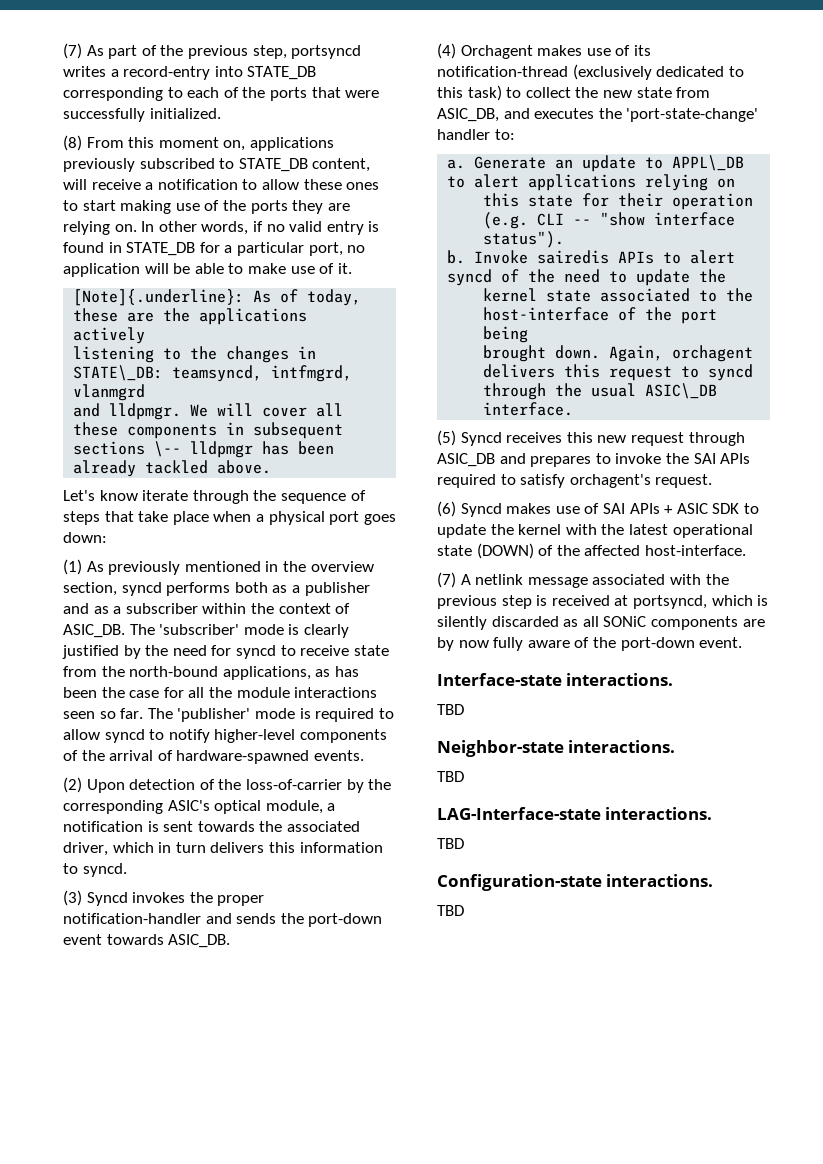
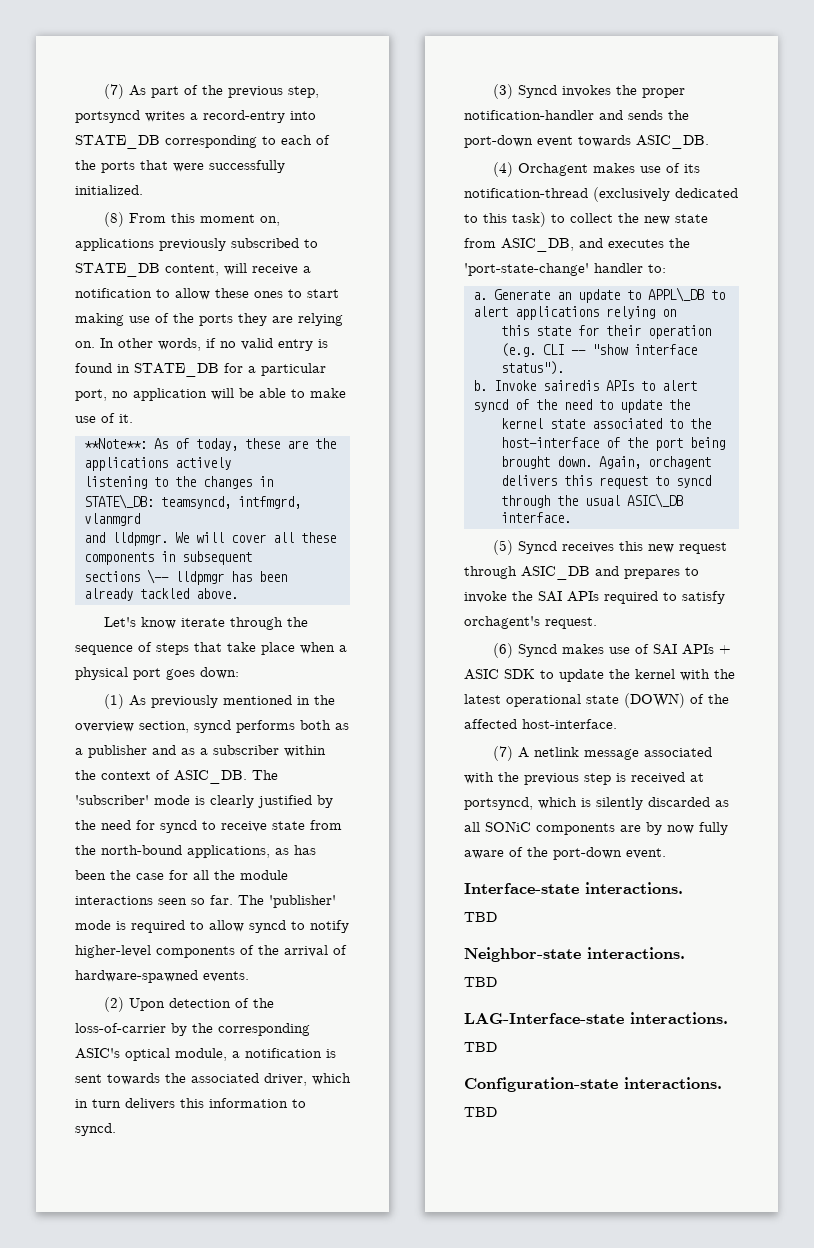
[73,289,245,306] [Note]{.underline}: -> [83,438,147,449] **Note**:

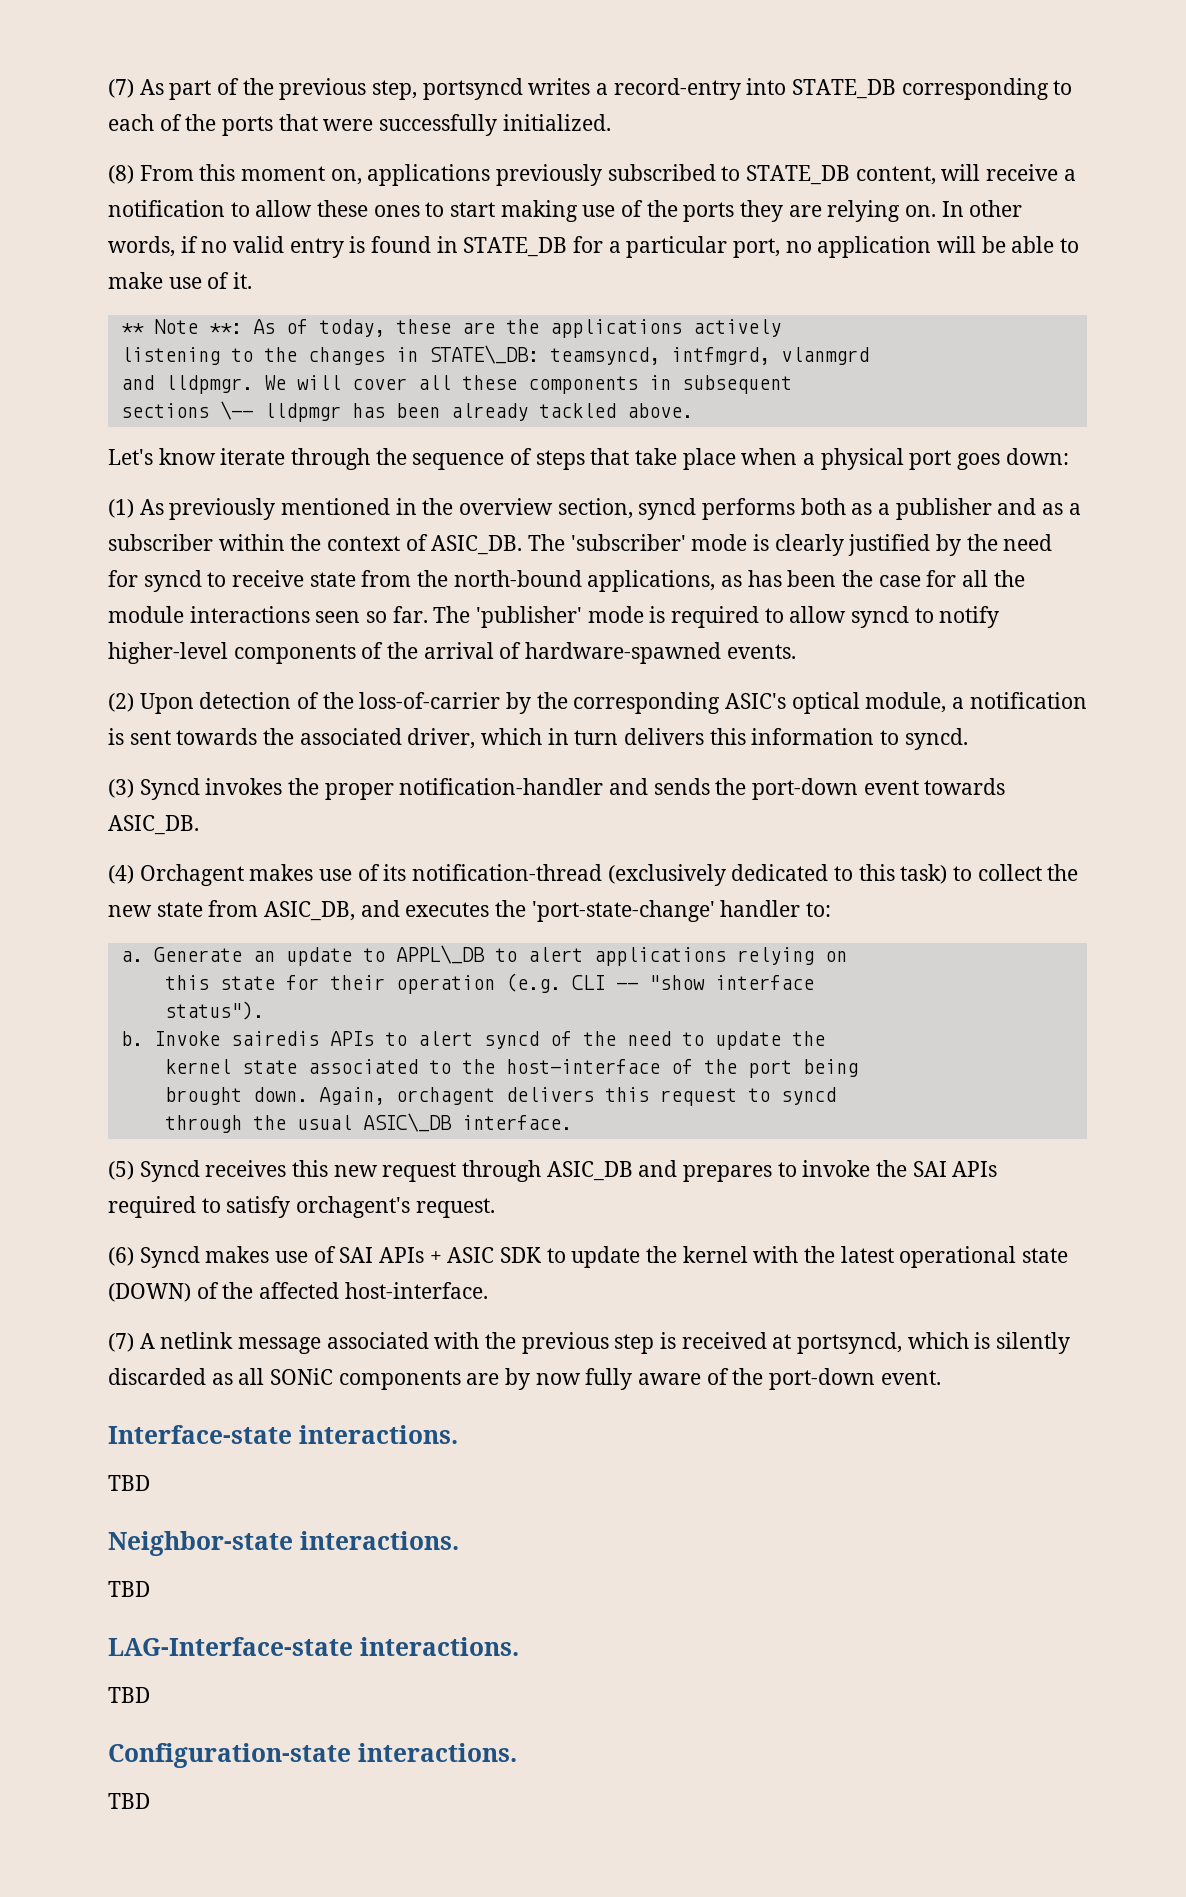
[83,438,147,449] **Note**: -> [120,319,242,334] ** Note **:

